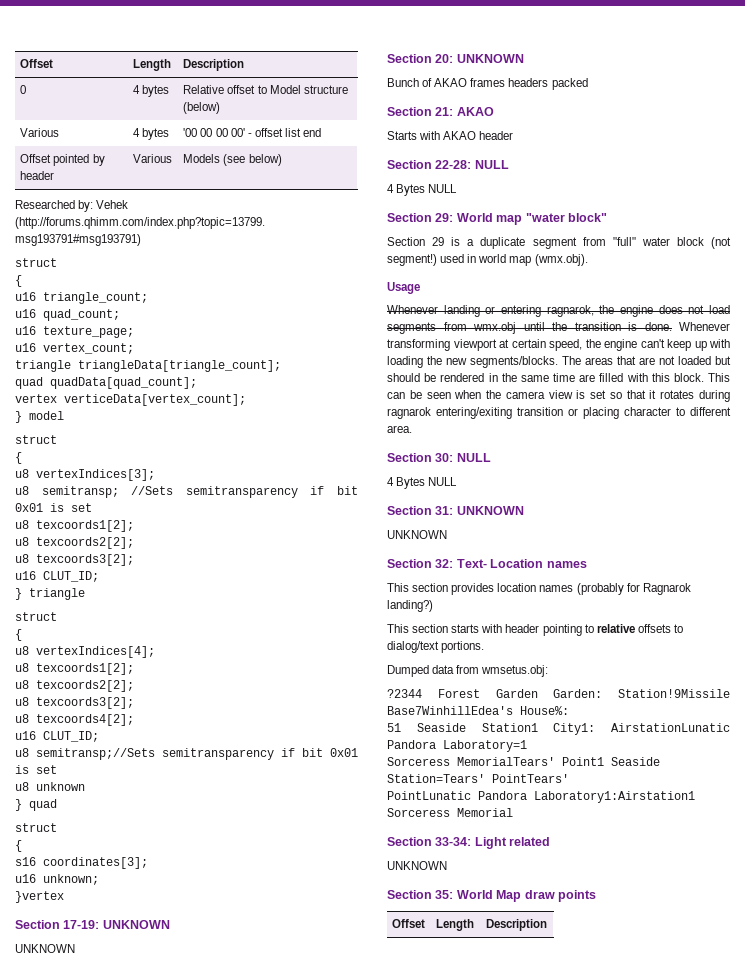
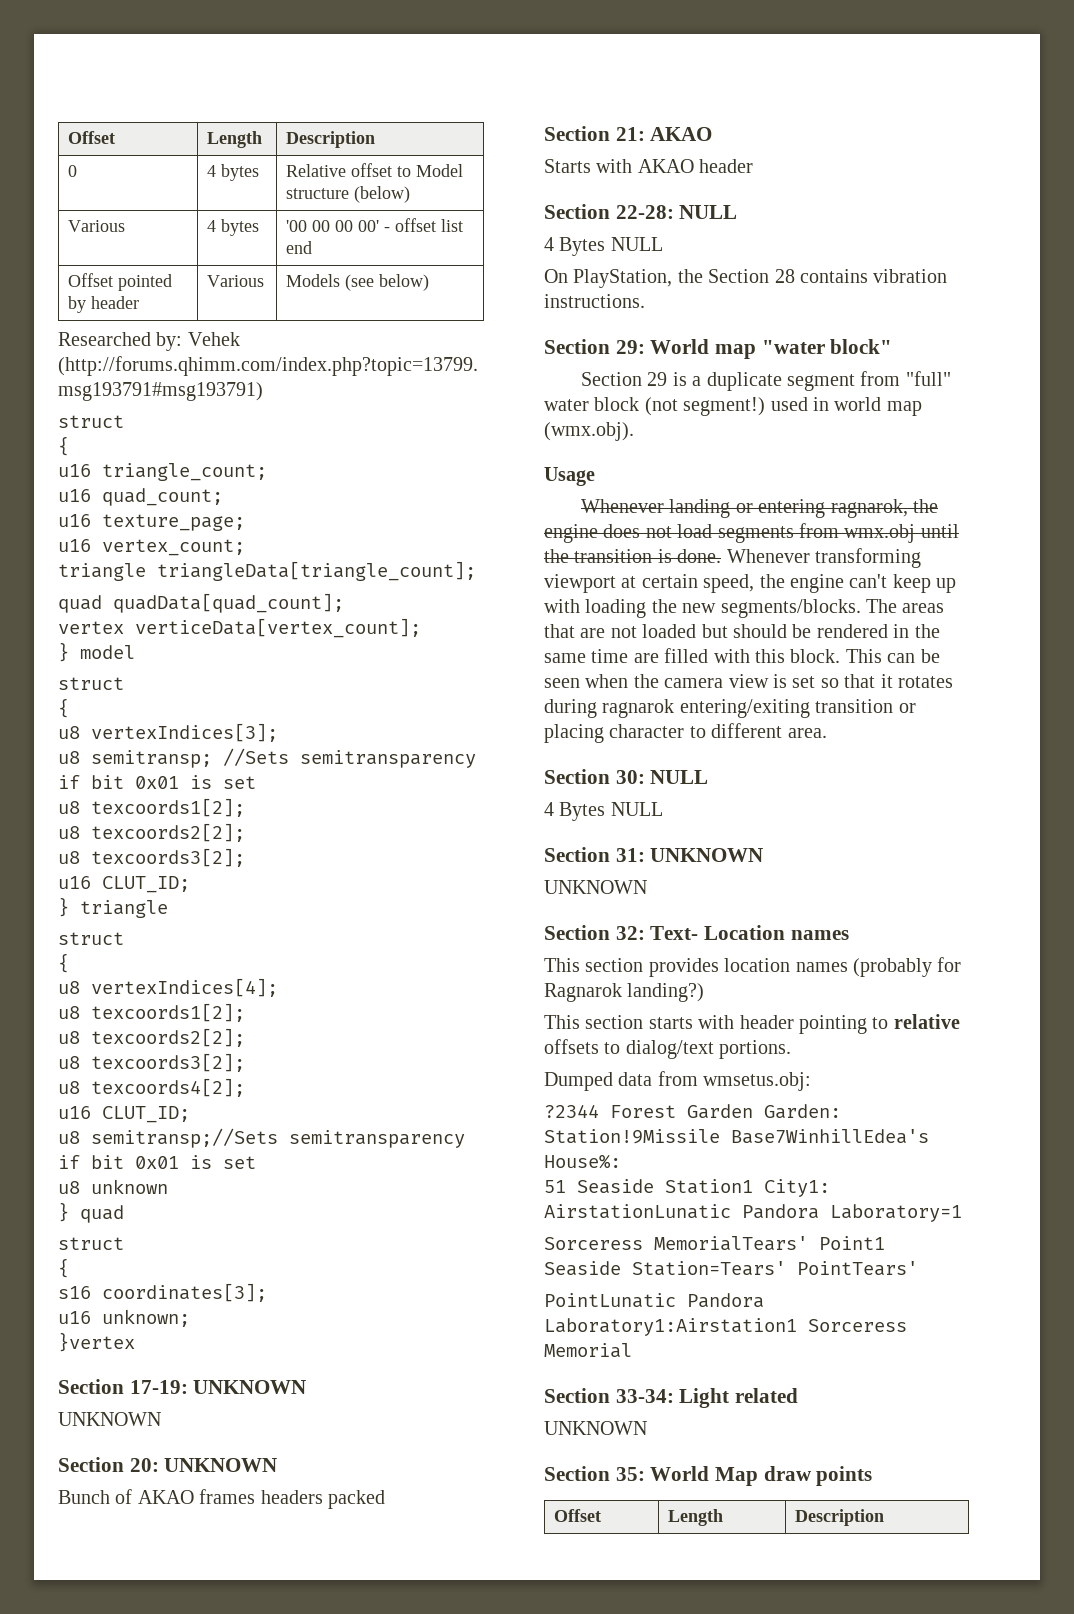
(458, 188) none -> [544,269,948,288] [544,294,645,308] // On PlayStation, the Section 28 contains vibration instructions.

